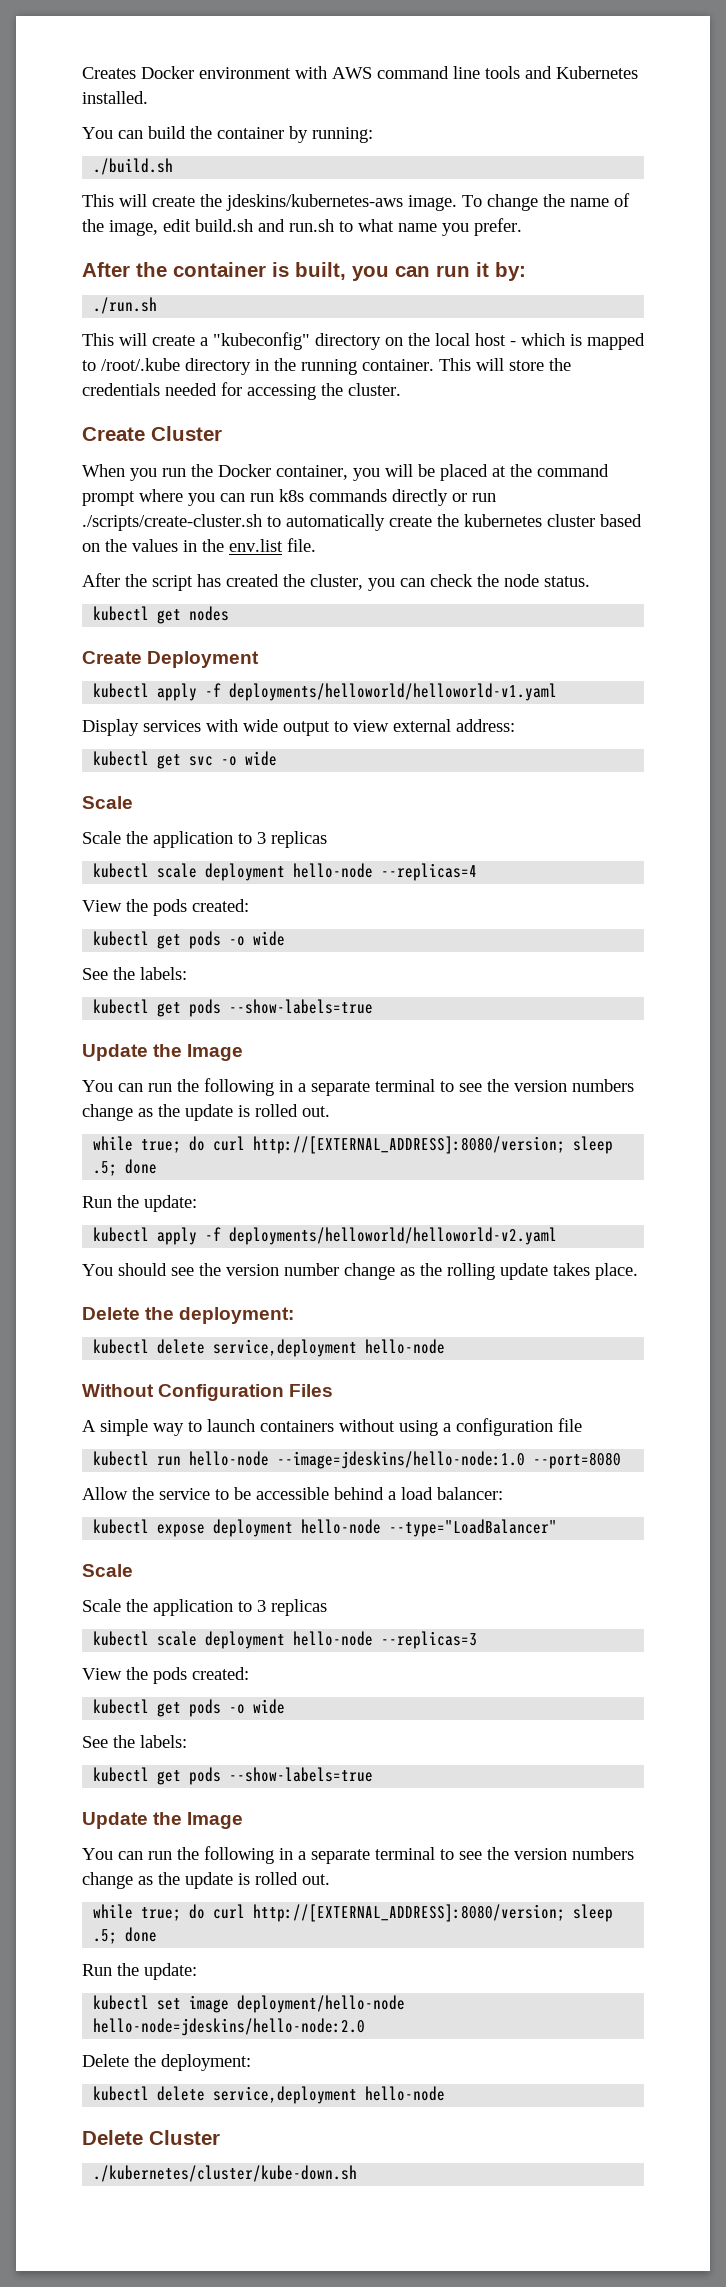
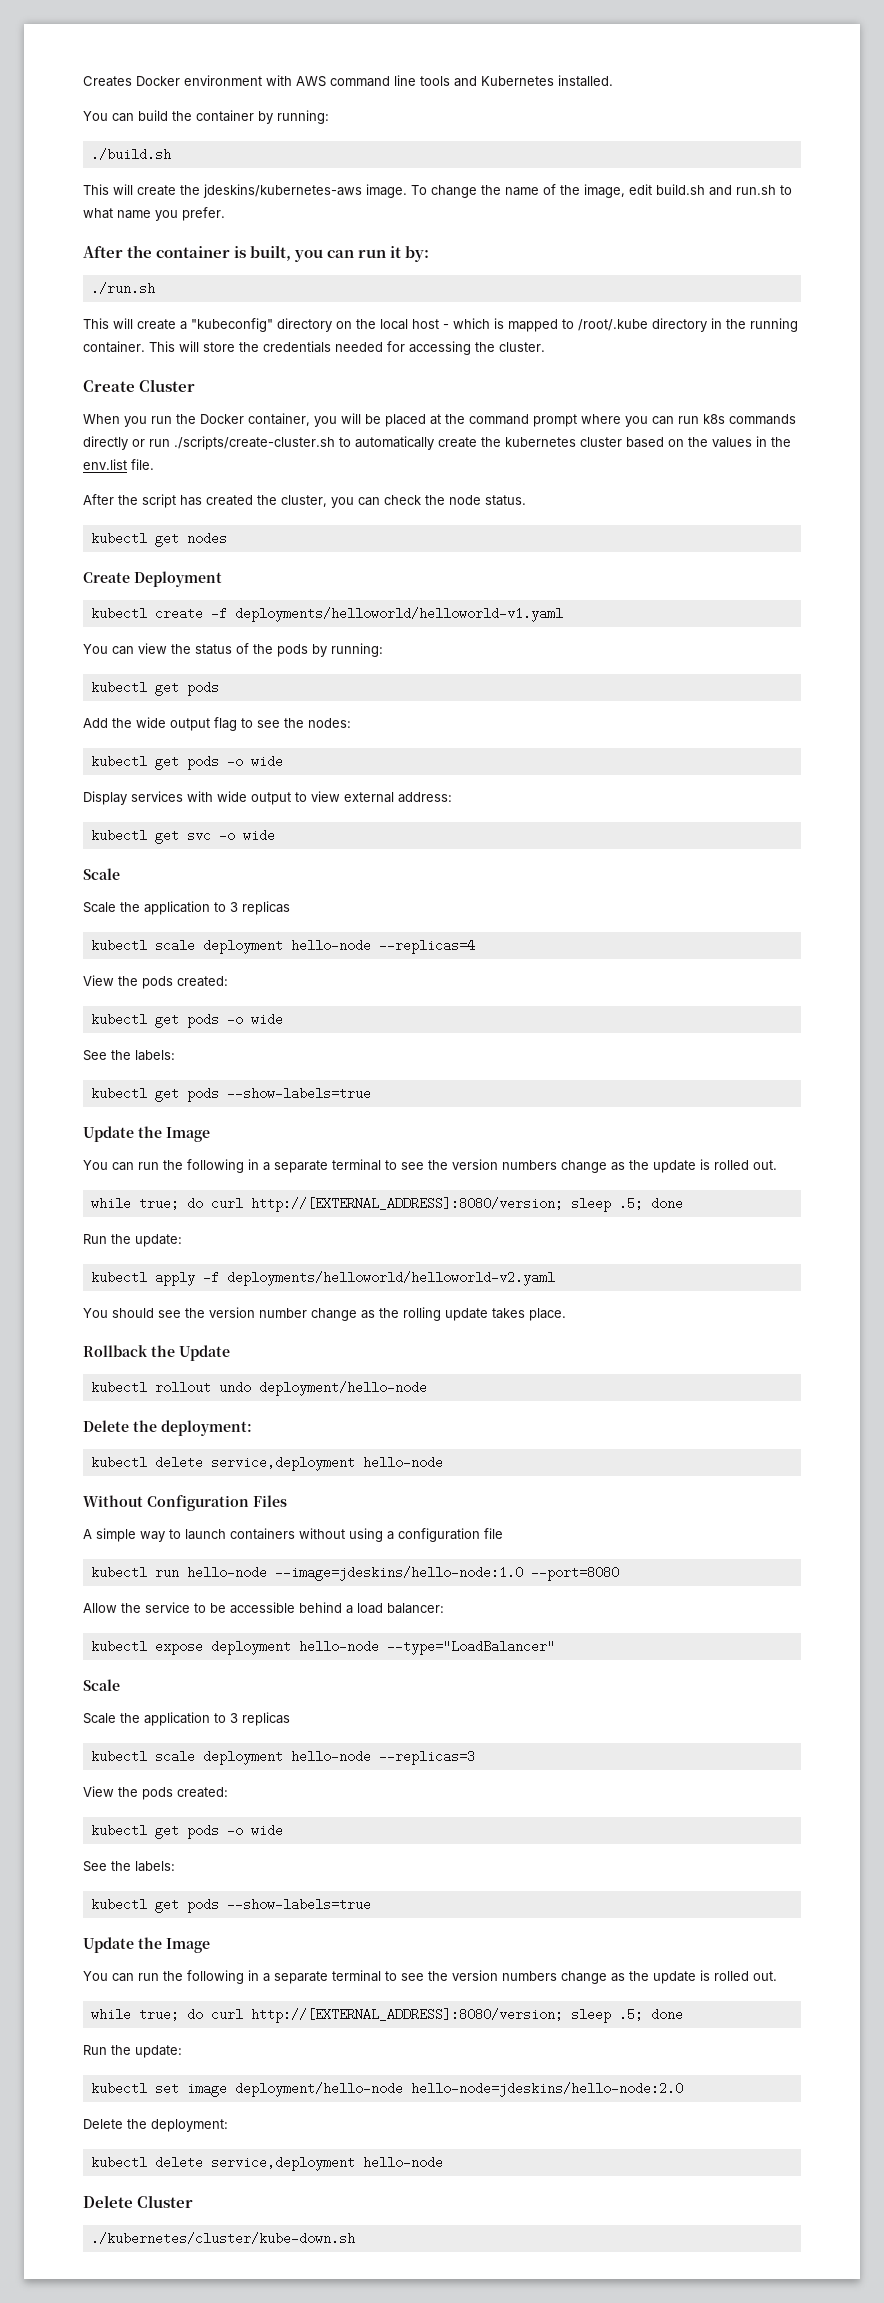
[157,683,198,701] apply -> [154,607,203,620] create
(558, 692) none -> [83,643,383,657] [90,681,219,696] [83,717,351,731] [90,755,283,770] // You can view the status of the pods by running: // kubectl get pods // Add the wide output flag to see the nodes: // kubectl get pods -o wide
(638, 1271) none -> [83,1345,230,1361] [90,1381,427,1396] // Rollback the Update // kubectl rollout undo deployment/hello-node

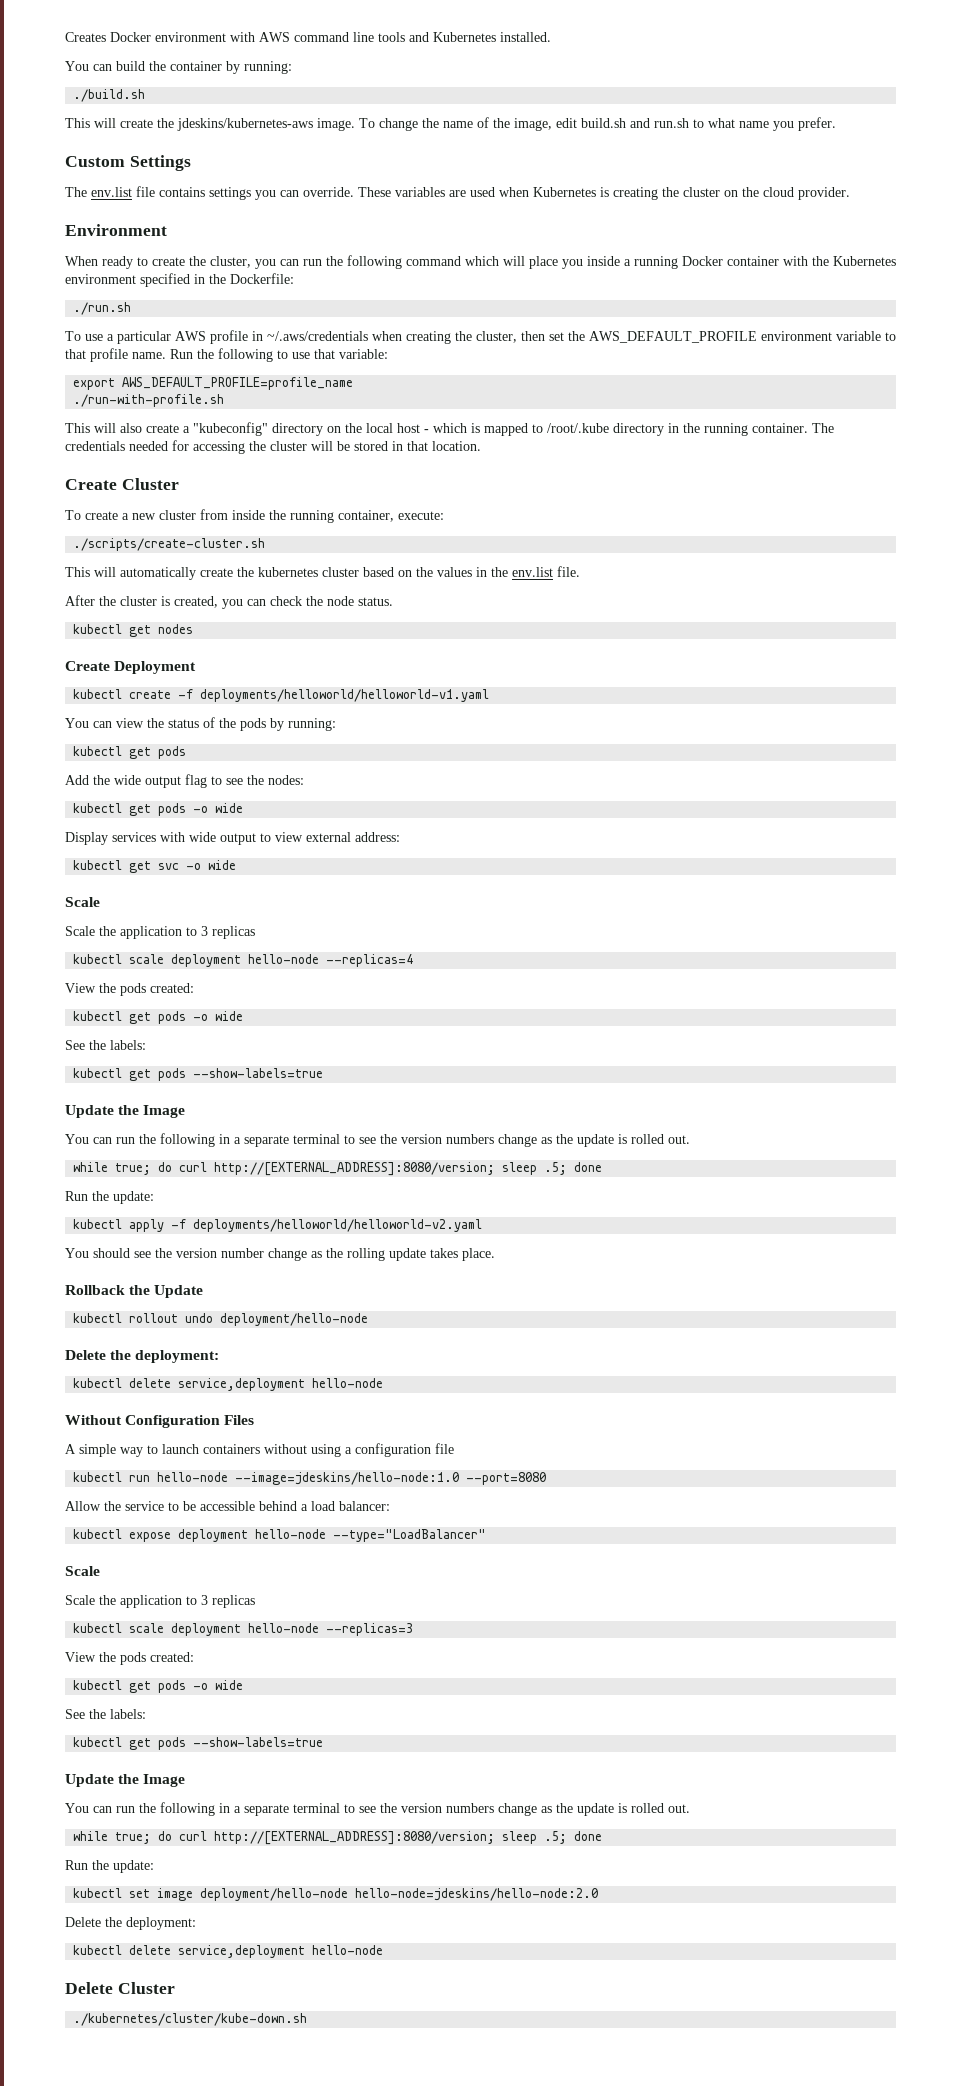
[83,245,430,262] [90,282,155,295] [83,318,133,329] After the container is built, you can run it by: // ./run.sh // This will -> [65,155,191,171] [65,186,850,200] [65,224,167,236] [65,255,896,269] [65,273,294,287] [73,302,132,315] [65,330,896,344] [65,348,388,362] [73,377,354,390] [73,394,225,407] [65,423,142,433] Custom Settings // The env.list file contains settings you can override. These variables are used when Kubernetes is creating the cluster on the cloud provider. // Environment // When ready to create the cluster, you can run the following command which will place you inside a running Docker container with the Kubernetes environment specified in the Dockerfile: // ./run.sh // To use a particular AWS profile in ~/.aws/credentials when creating the cluster, then set the AWS_DEFAULT_PROFILE environment variable to that profile name. Run the following to use that variable: // export AWS_DEFAULT_PROFILE=profile_name // ./run-with-profile.sh // This will also
[149,341,259,352] This will store the -> [812,423,834,433] The
[499,342,545,352] [83,379,196,392] [83,413,796,427] [83,436,351,450] cluster. // Create Cluster // When you run the Docker container, you will be placed at the command prompt where you can run k8s commands directly or run ./scripts/create-cluster.sh to -> [270,441,481,451] [65,478,179,490] [65,509,444,523] [73,538,266,551] [65,567,116,577] cluster will be stored in that location. // Create Cluster // To create a new cluster from inside the running container, execute: // ./scripts/create-cluster.sh // This will
[142,494,327,508] script has created the cluster, -> [120,596,218,608] cluster is created,

